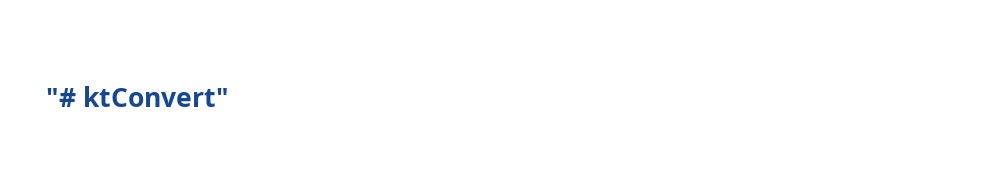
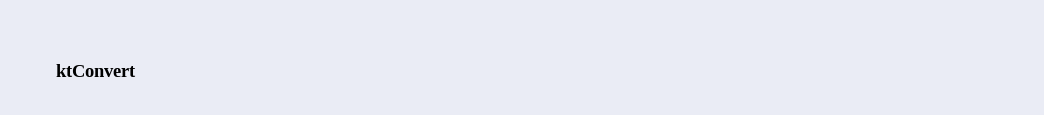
[46,86,230,107] "# ktConvert" -> [56,64,136,77] ktConvert

